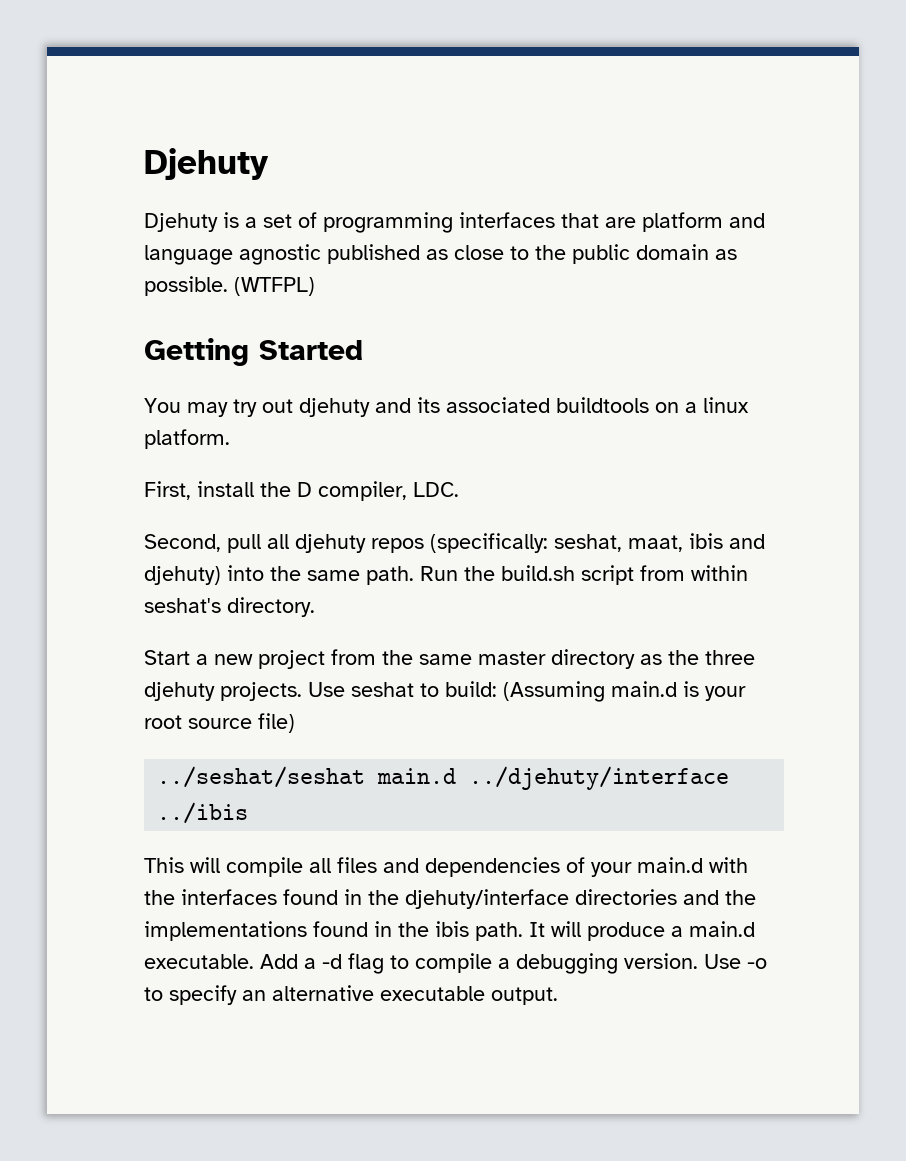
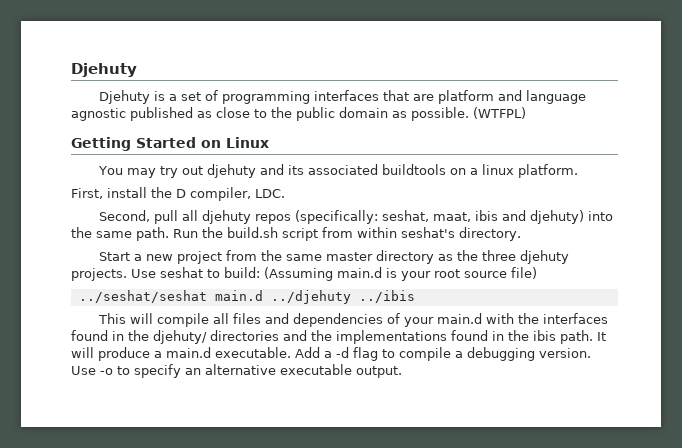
(363, 350) none -> [201,137,269,148] on Linux
[469,766,730,790] ../djehuty/interface -> [270,290,351,304] ../djehuty
[405,889,569,909] djehuty/interface -> [153,330,207,344] djehuty/

